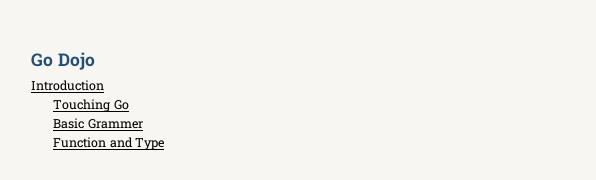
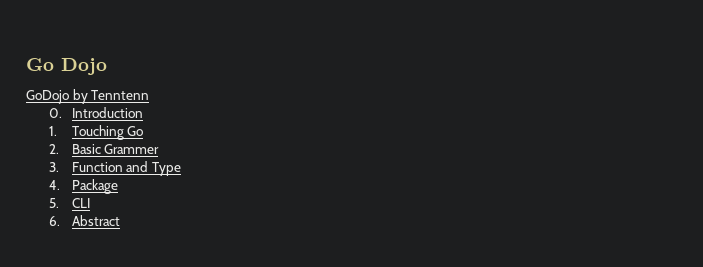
(95, 61) none -> [26,89,150,104] [48,108,62,118] GoDojo by Tenntenn // 0.
(104, 85) none -> [48,126,57,136] 1.
(129, 105) none -> [48,144,59,154] 2.
(143, 124) none -> [48,162,59,172] 3.
(164, 144) none -> [48,179,118,194] [48,198,90,208] [48,215,120,226] // 4. Package // 5. CLI // 6. Abstract

